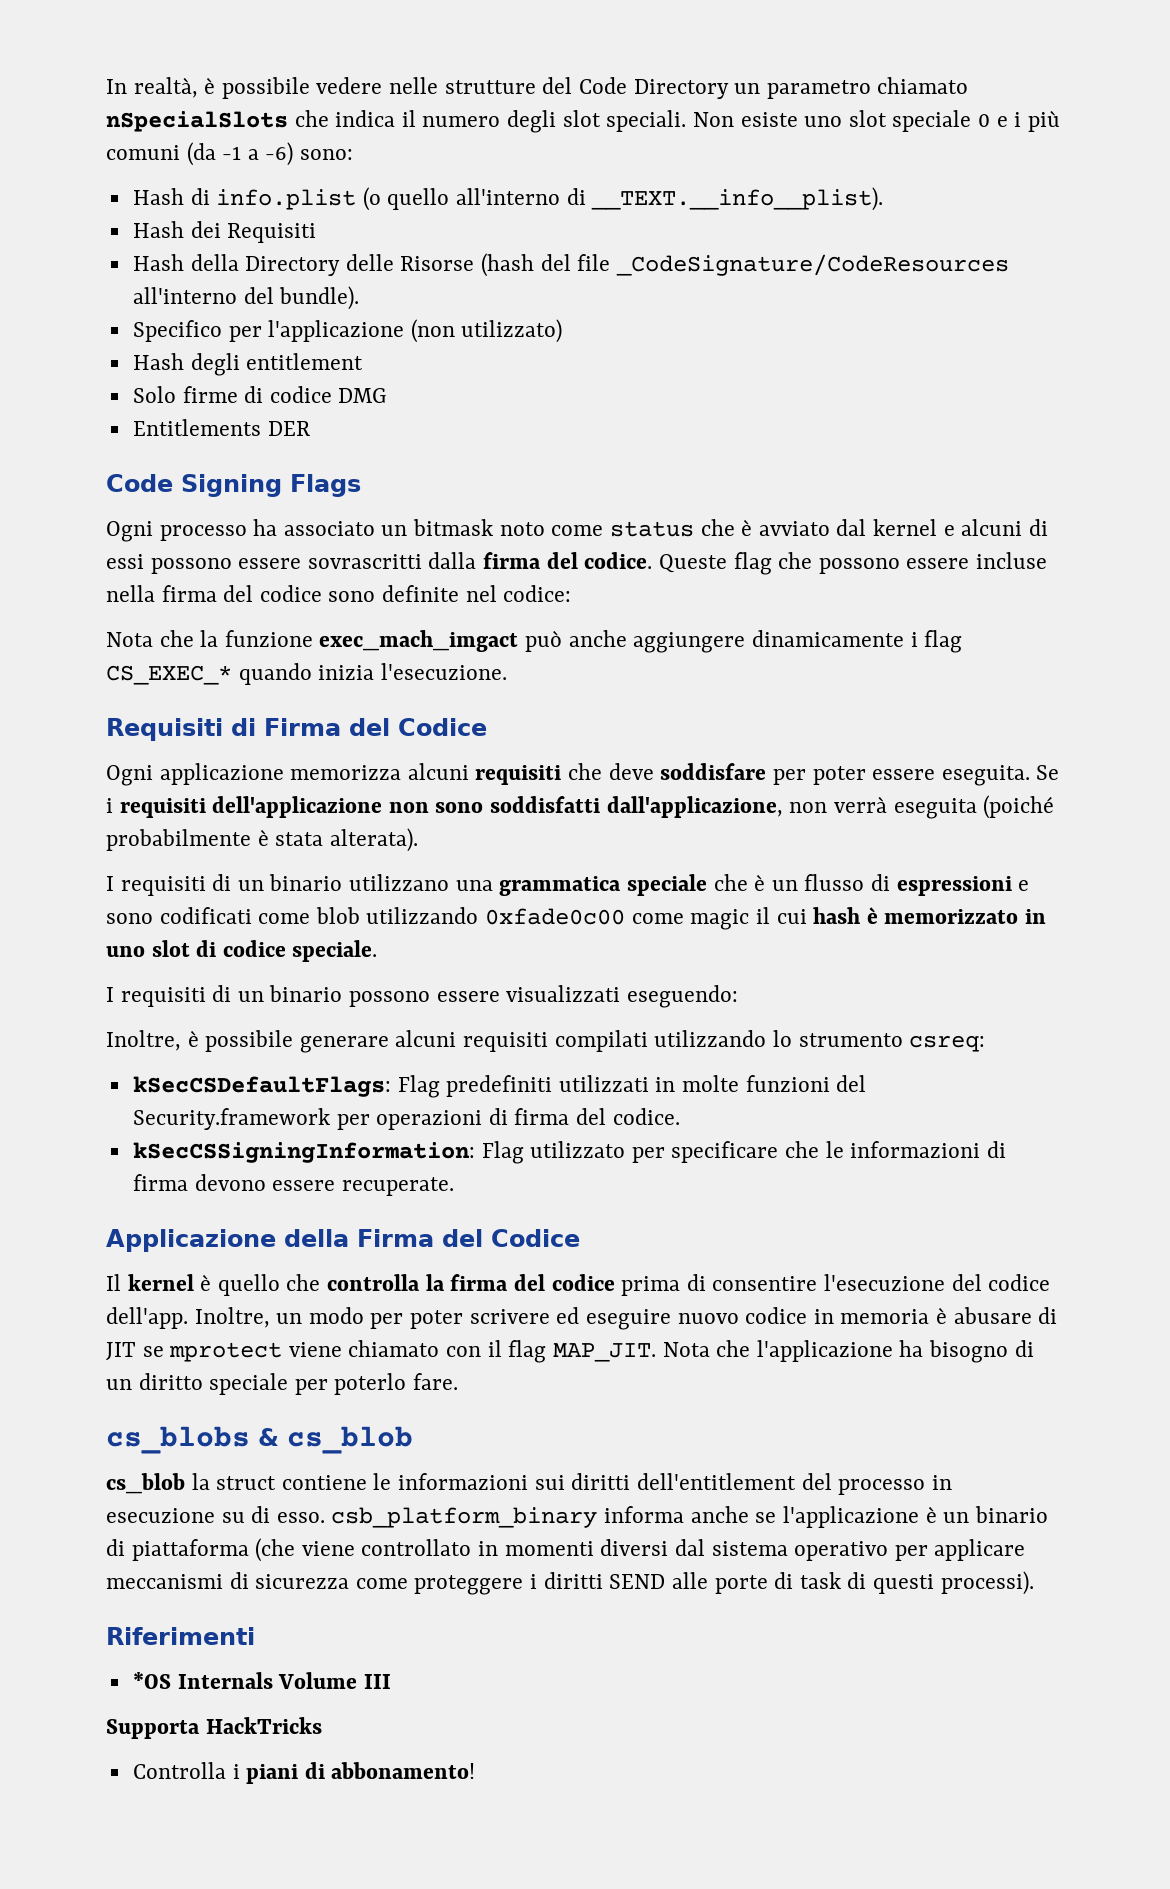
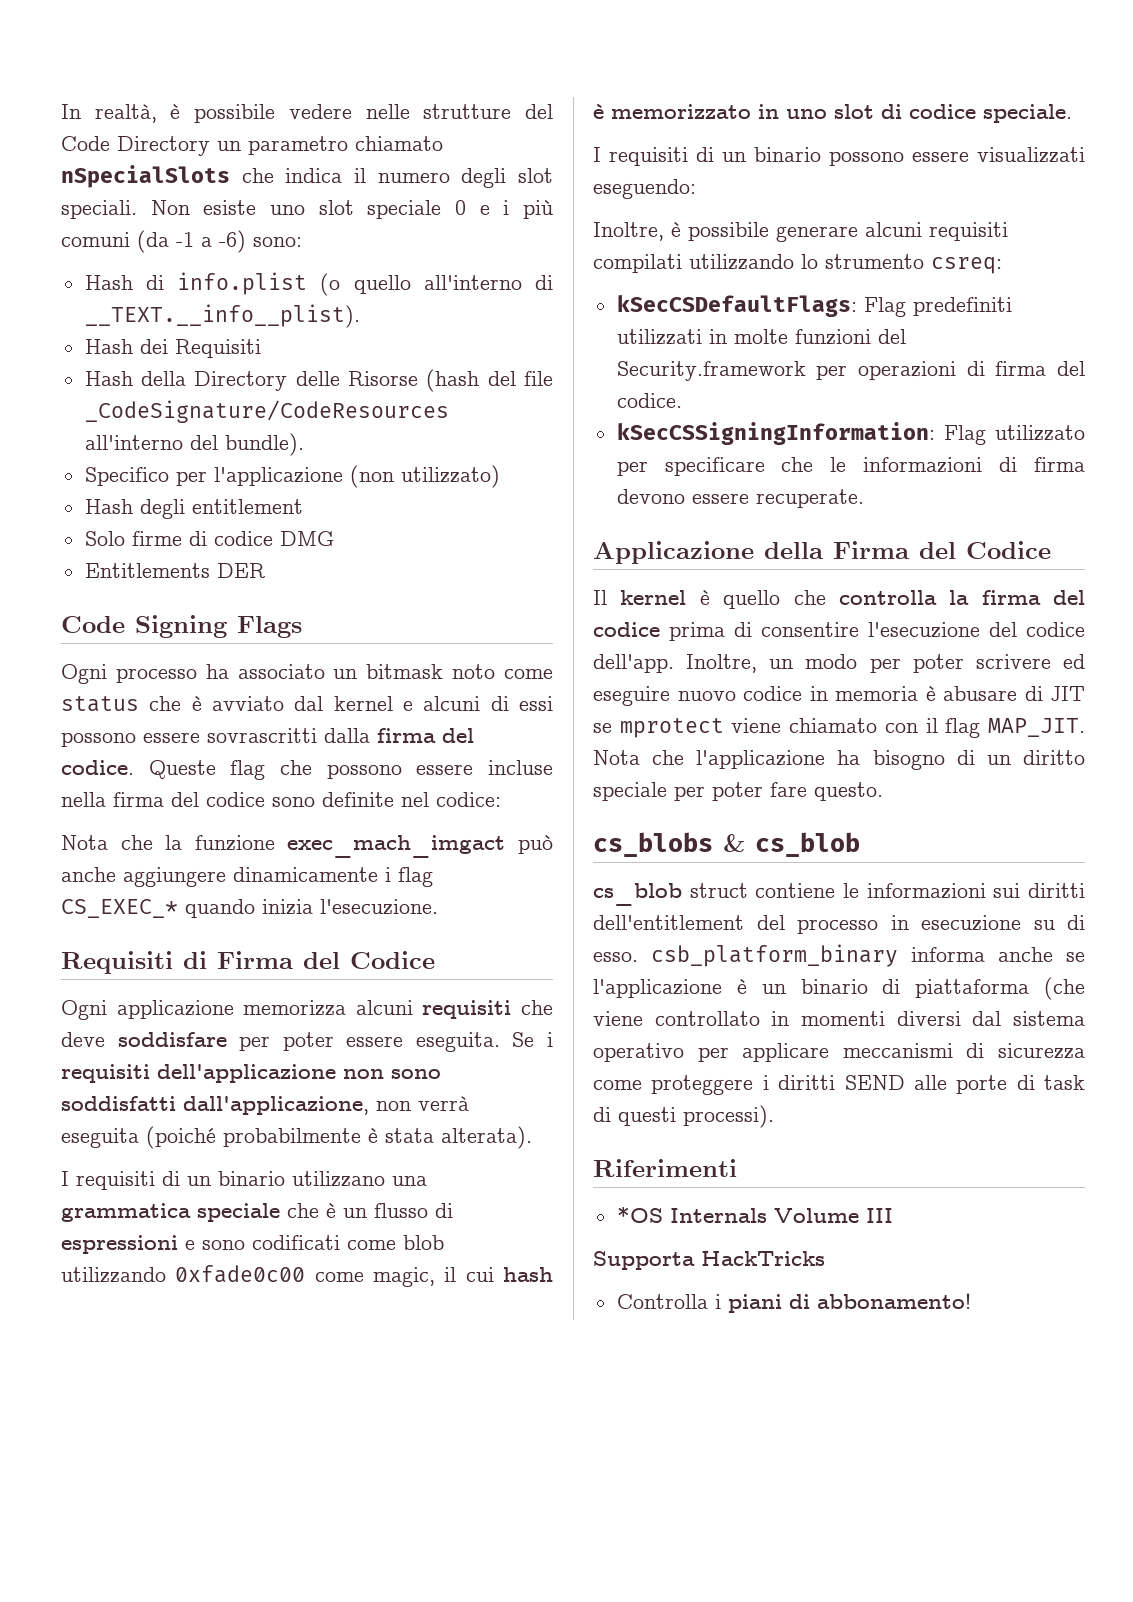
[690,909,750,930] magic -> [372,1267,435,1287] magic,
[334,1373,459,1395] poterlo fare. -> [712,782,883,801] poter fare questo.
[191,1473,210,1490] la -> (682, 894) none

